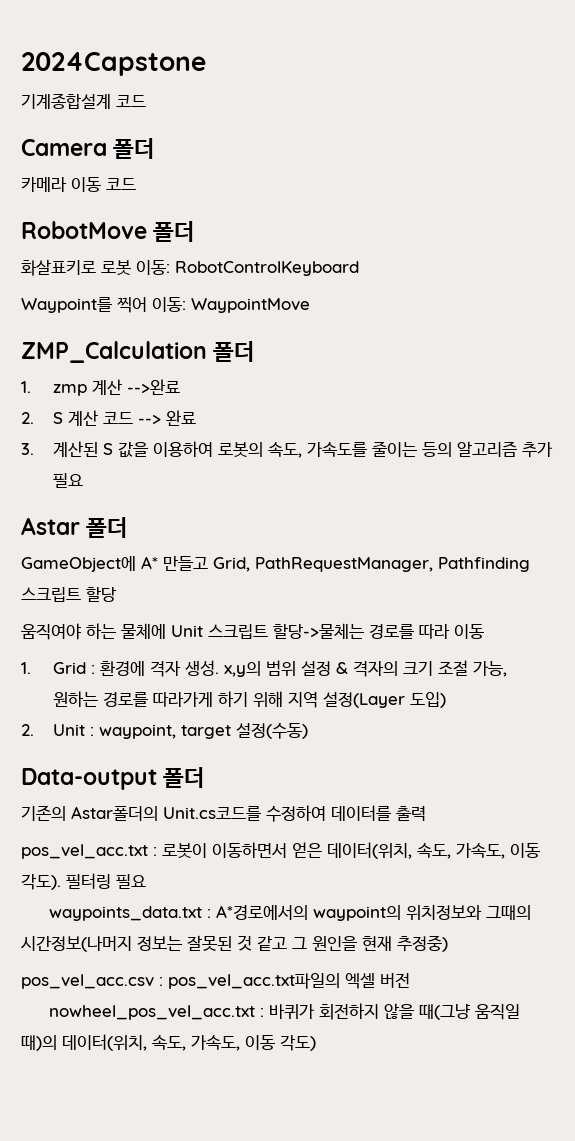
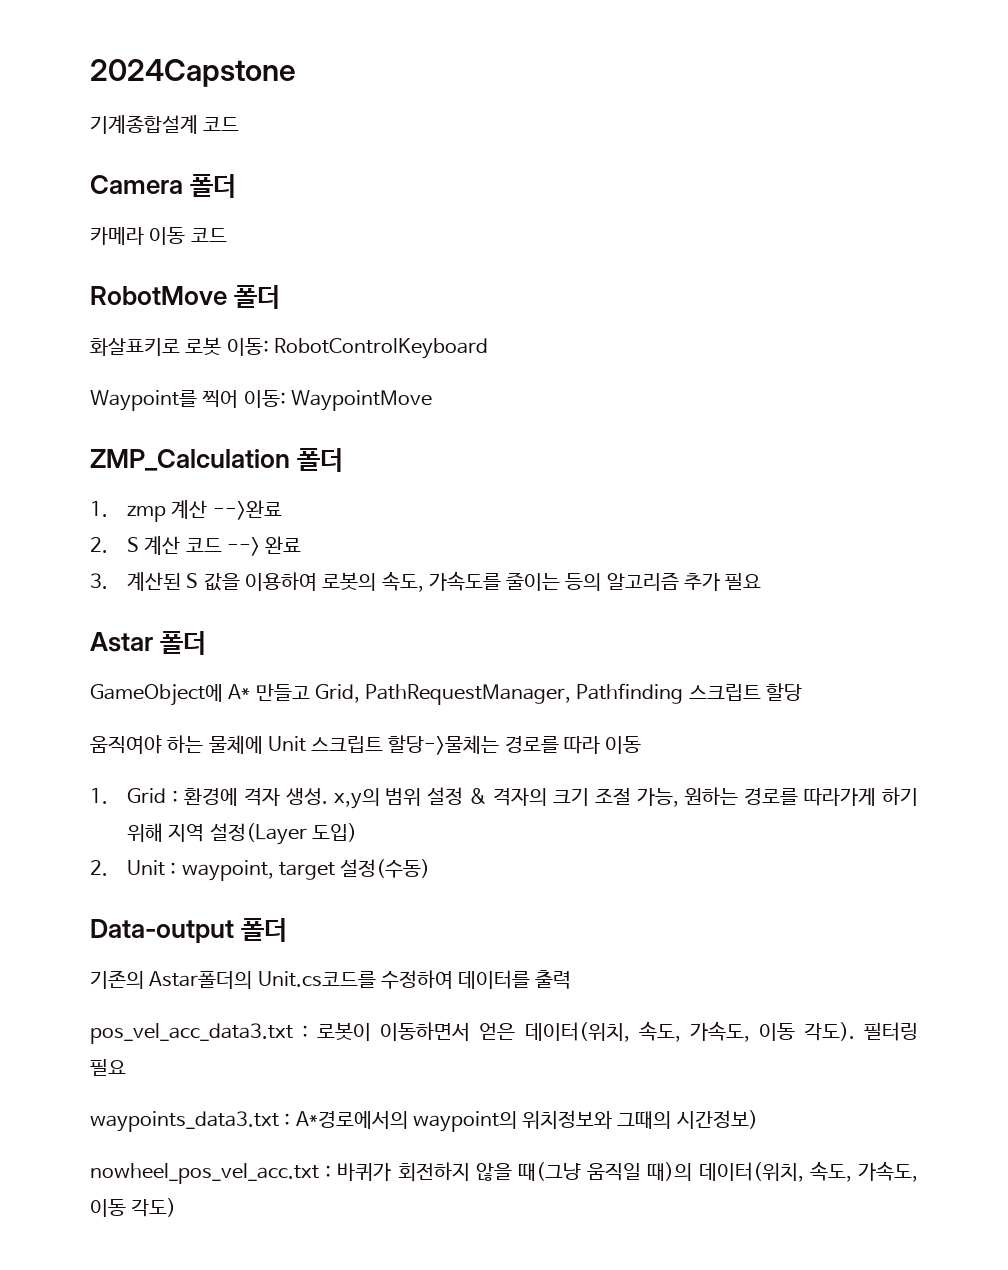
[21,844,148,859] pos_vel_acc.txt -> [90,1023,293,1044] pos_vel_acc_data3.txt
[48,906,202,921] waypoints_data.txt -> [90,1111,279,1132] waypoints_data3.txt
[21,935,448,952] [21,973,410,989] 시간정보(나머지 정보는 잘못된 것 같고 그 원인을 현재 추정중) // pos_vel_acc.csv : pos_vel_acc.txt파일의 엑셀 버전 -> [676,1110,758,1129] 시간정보)

